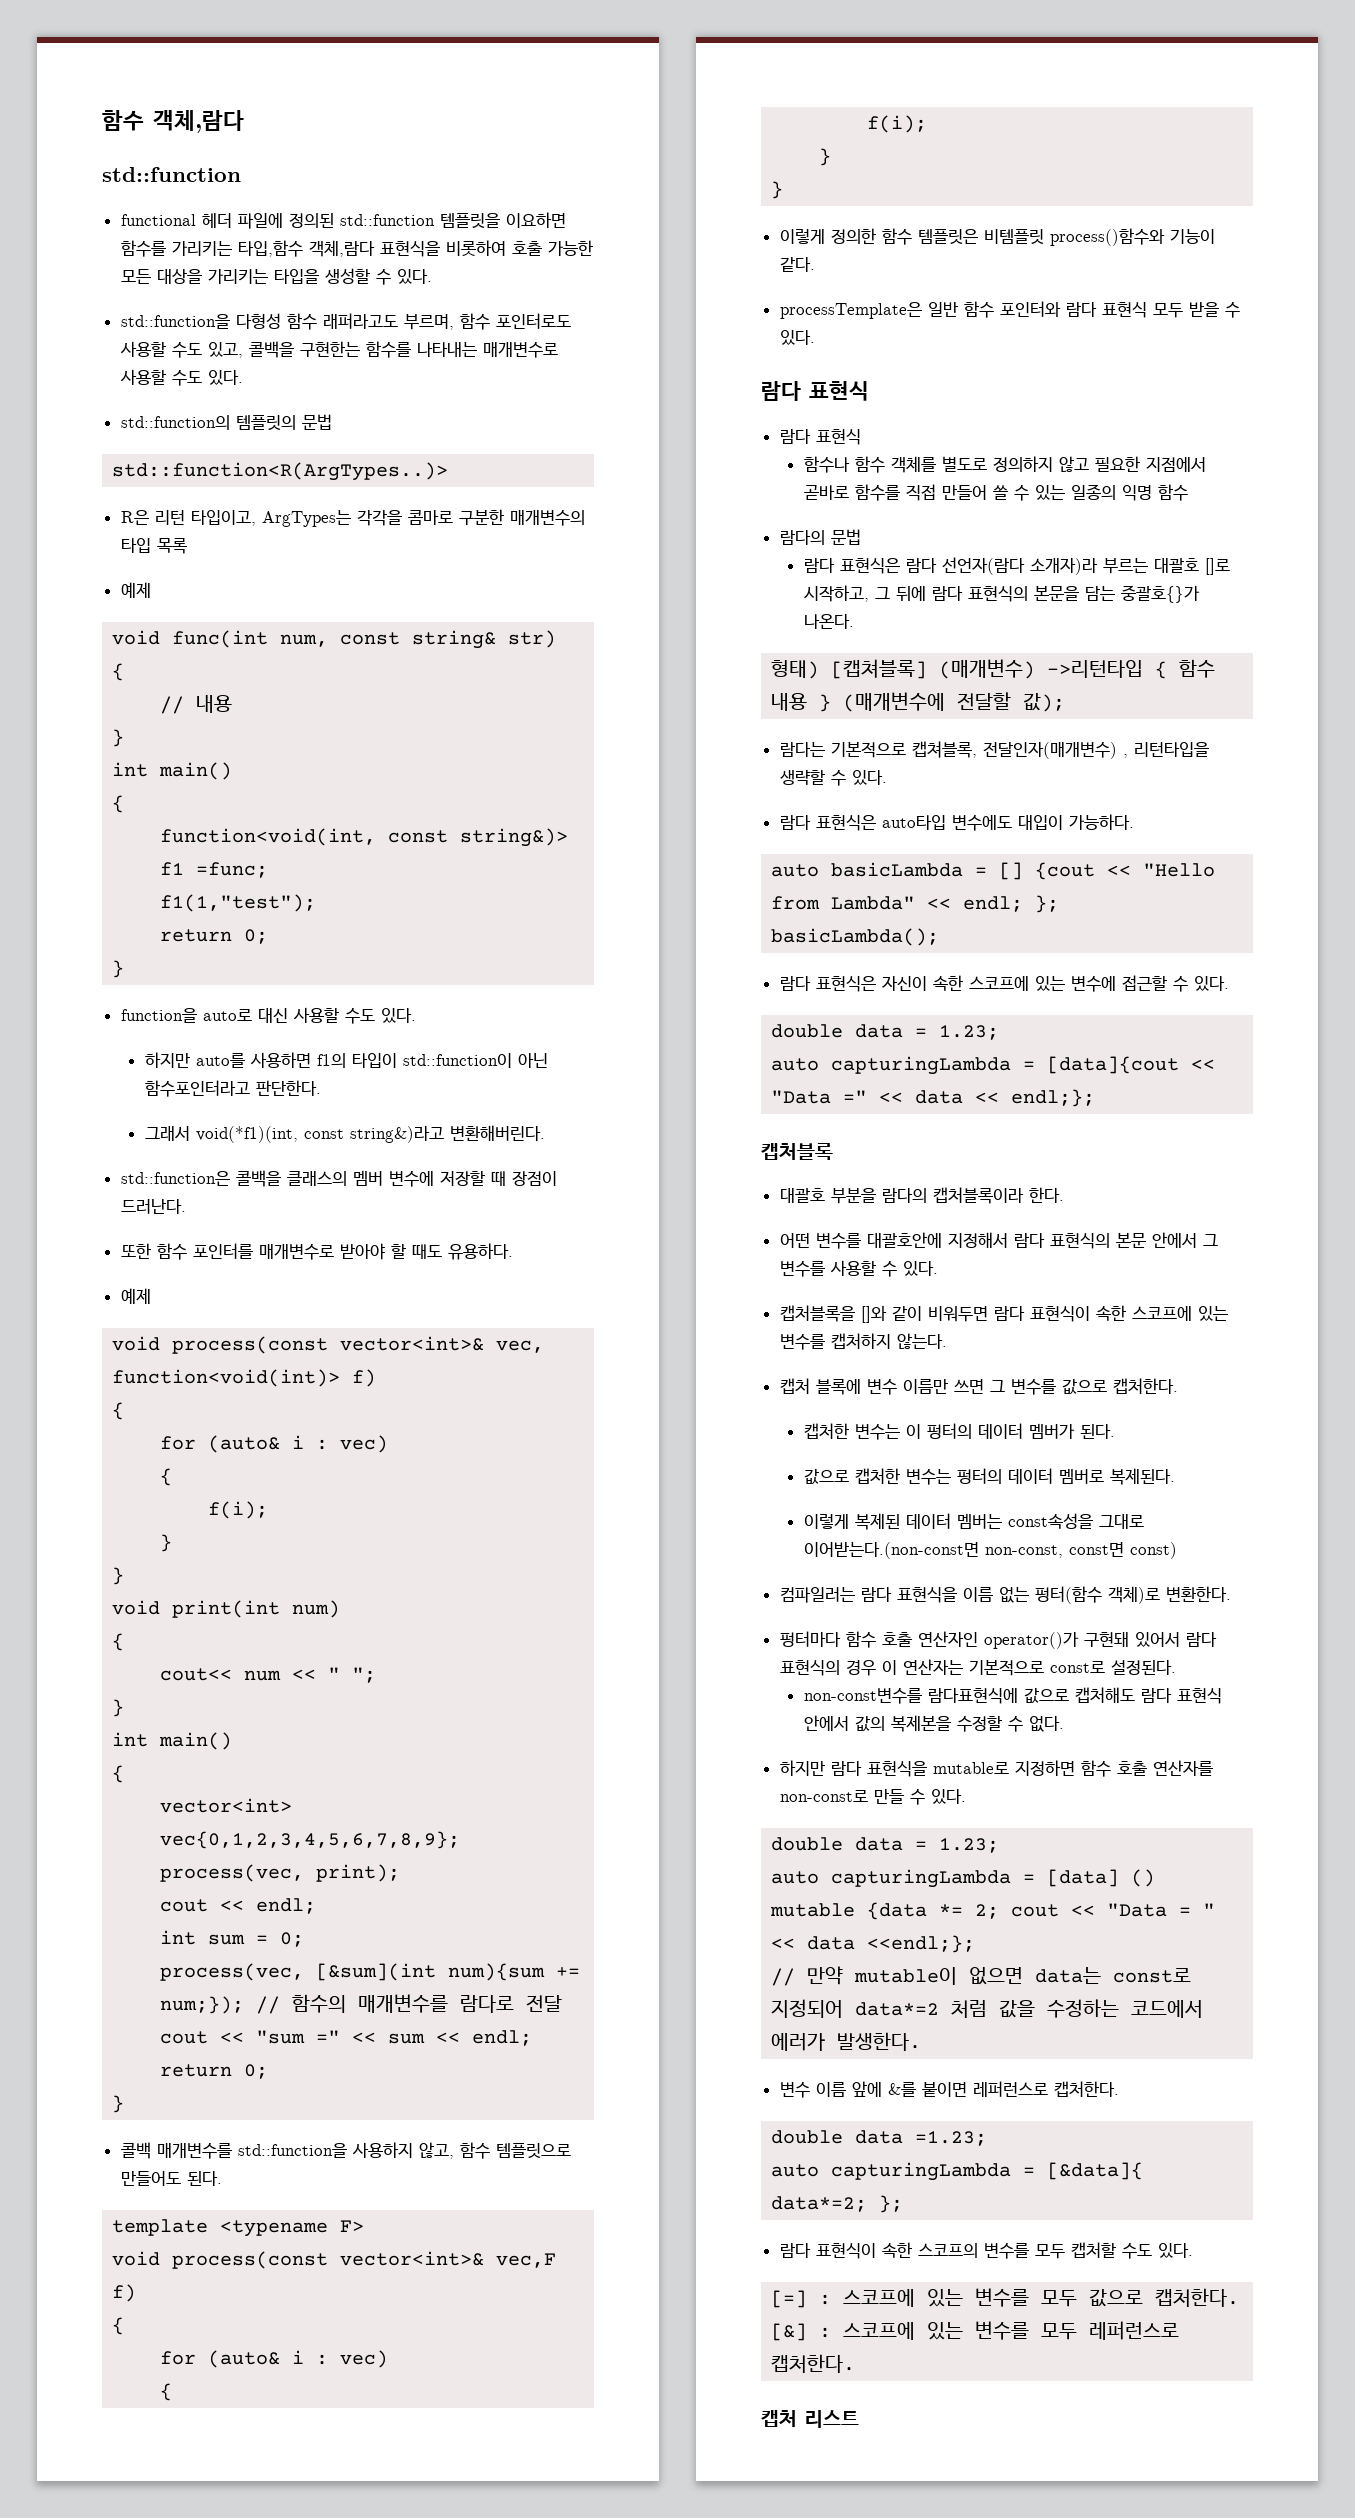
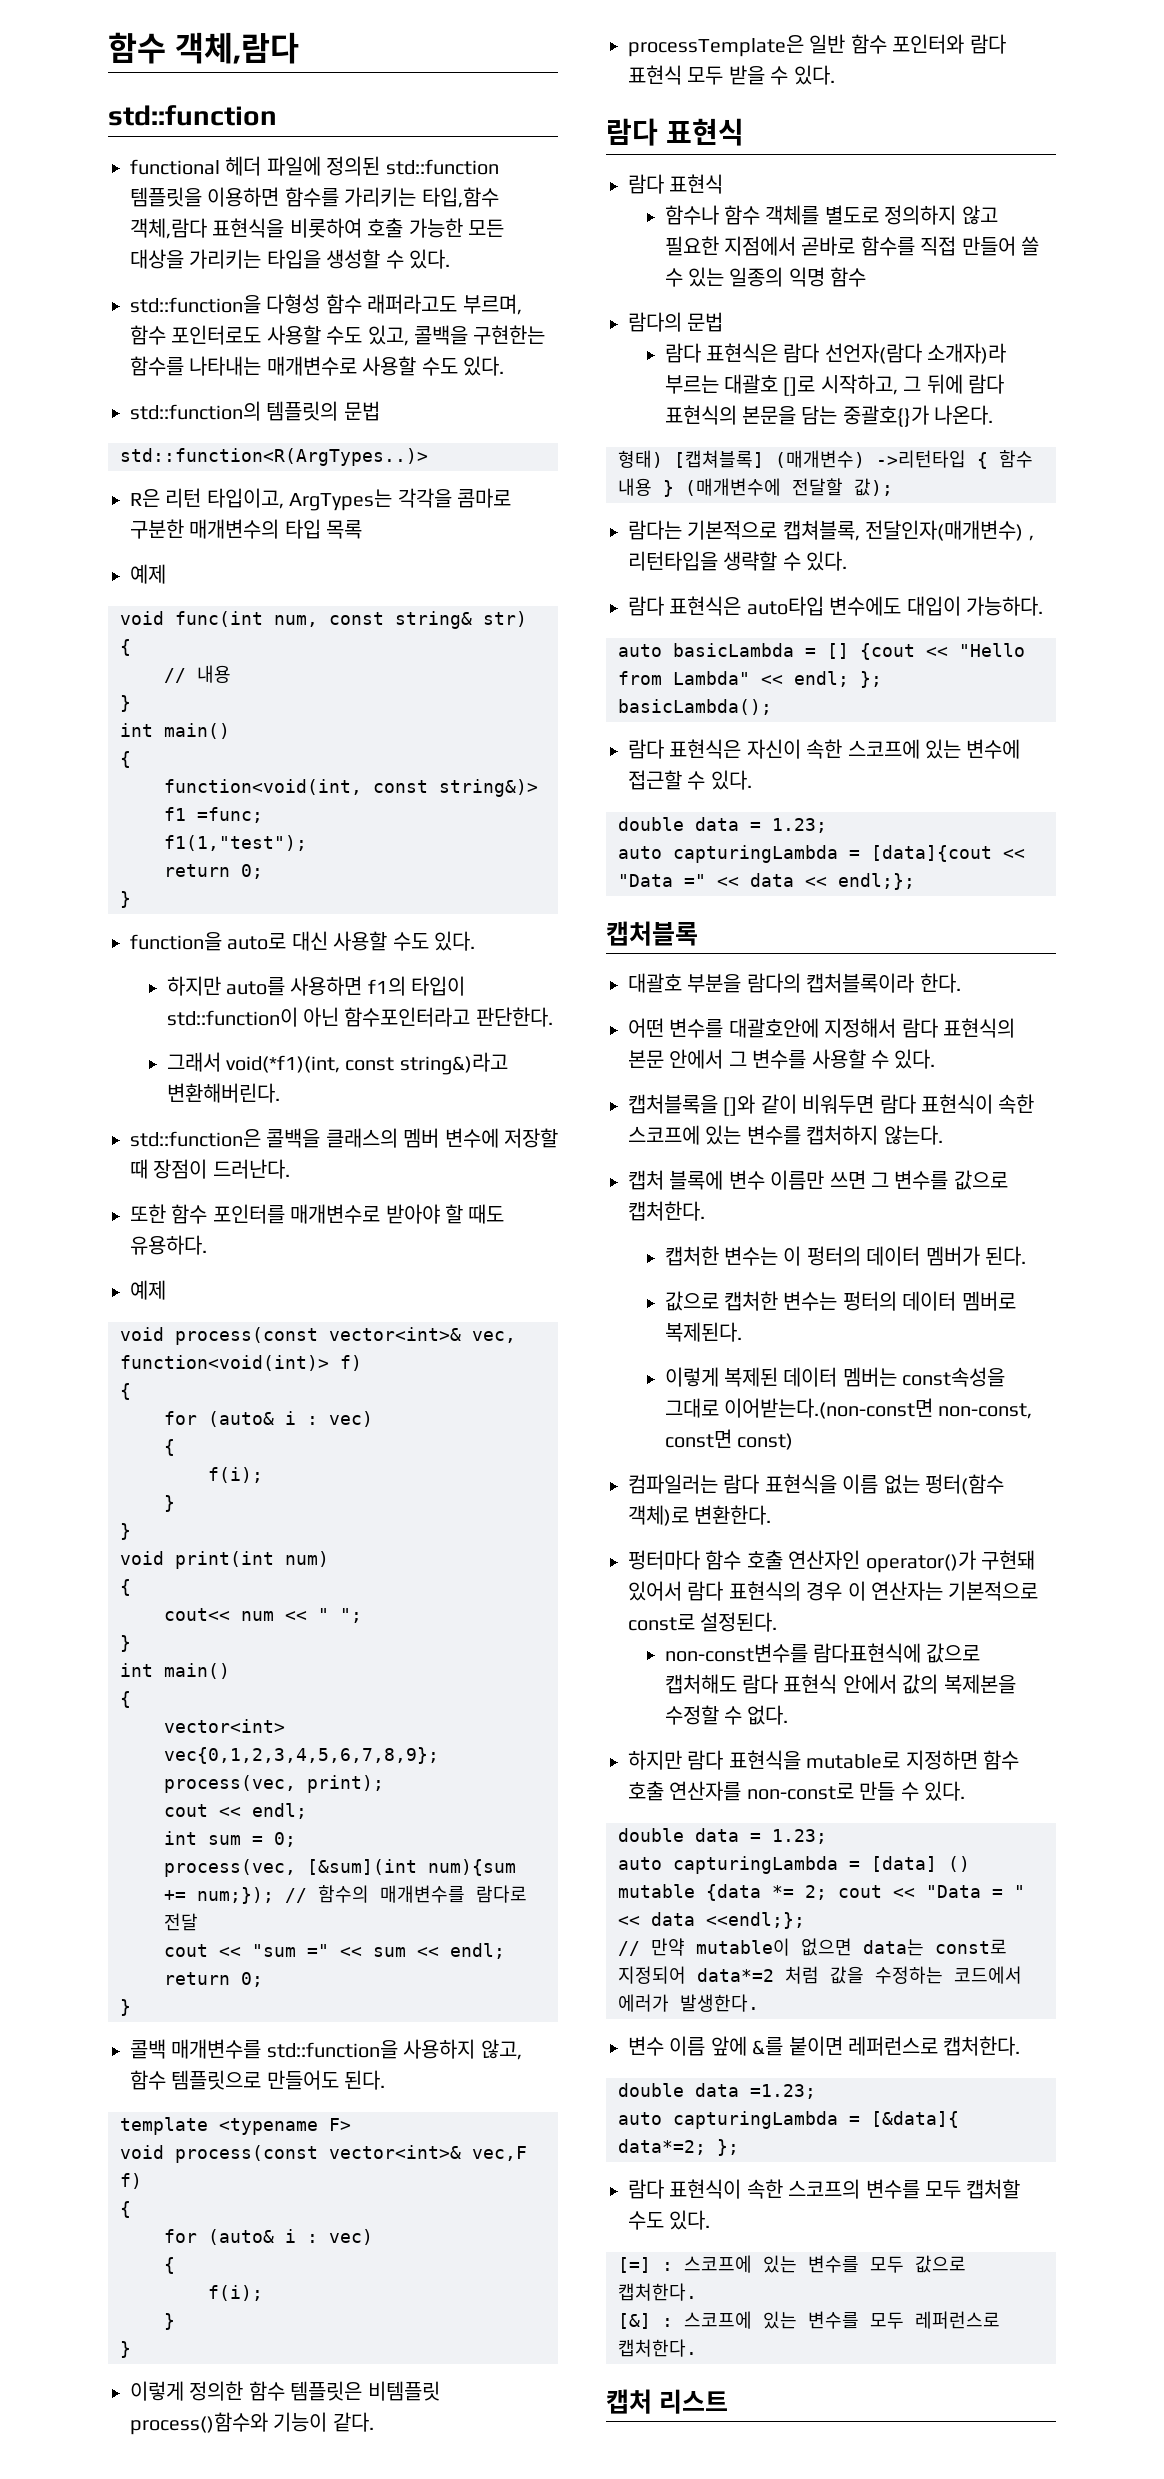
[505,212,566,228] 이요하면 -> [207,187,280,207] 이용하면

